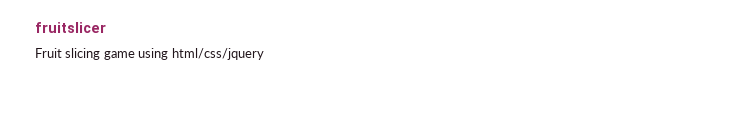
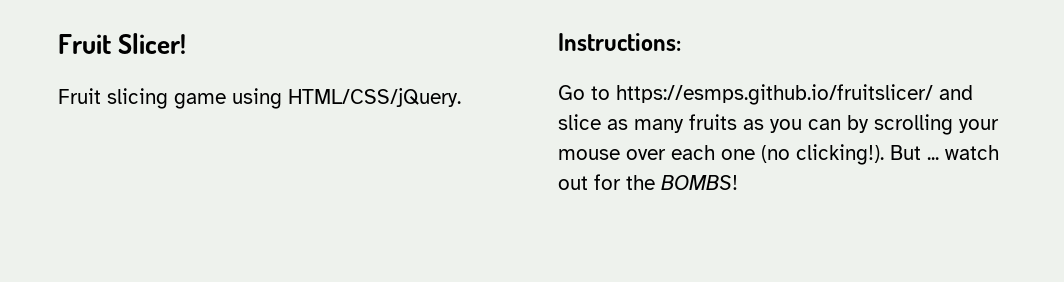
[35,22,106,33] fruitslicer -> [58,33,187,54] Fruit Slicer!
[171,48,264,60] html/css/jquery -> [288,88,461,107] [558,33,681,51] [558,84,973,105] [558,114,999,135] [558,144,999,165] [558,174,738,190] HTML/CSS/jQuery. // Instructions: // Go to https://esmps.github.io/fruitslicer/ and slice as many fruits as you can by scrolling your mouse over each one (no clicking!). But ... watch out for the BOMBS!

